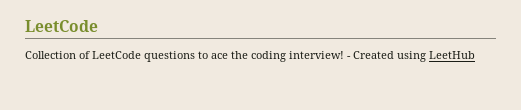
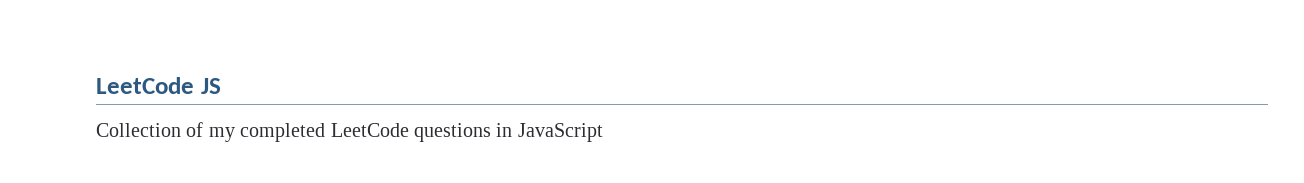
[25,20,98,32] LeetCode -> [96,77,221,94] LeetCode JS
[92,51,475,62] LeetCode questions to ace the coding interview! - Created using LeetHub -> [208,123,603,142] my completed LeetCode questions in JavaScript

